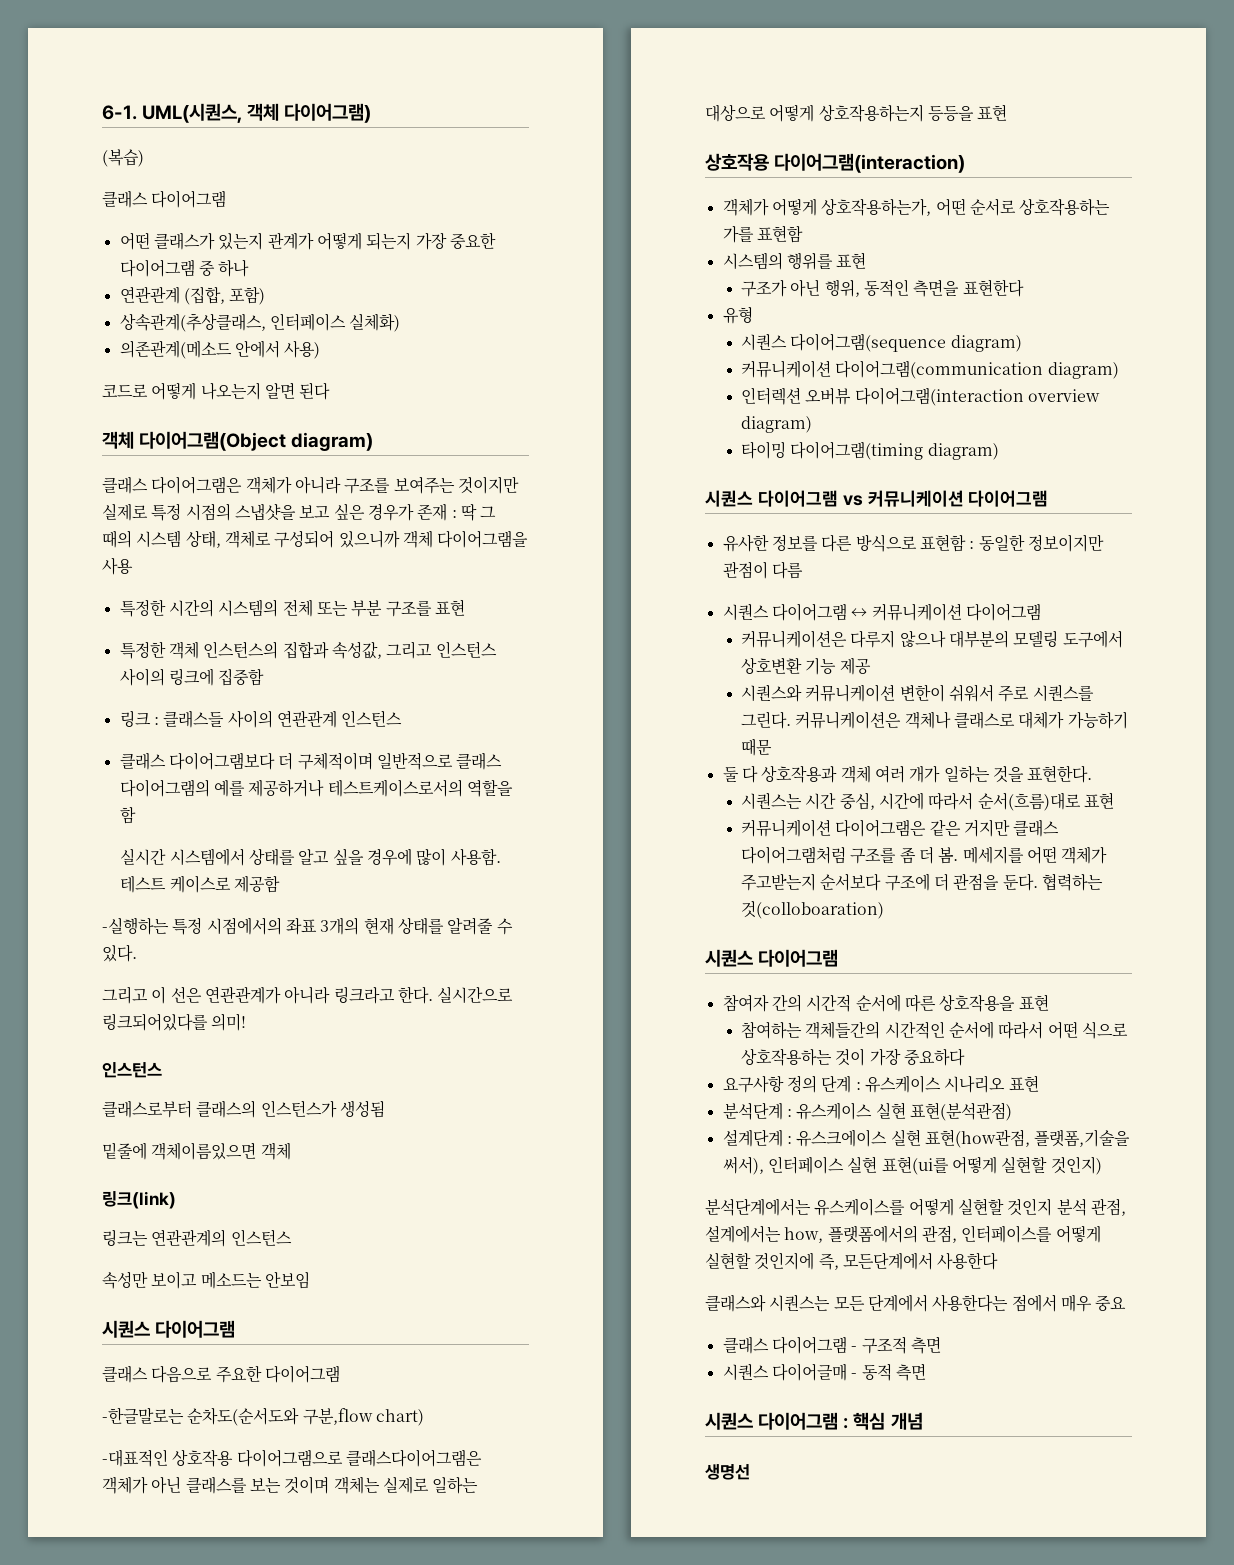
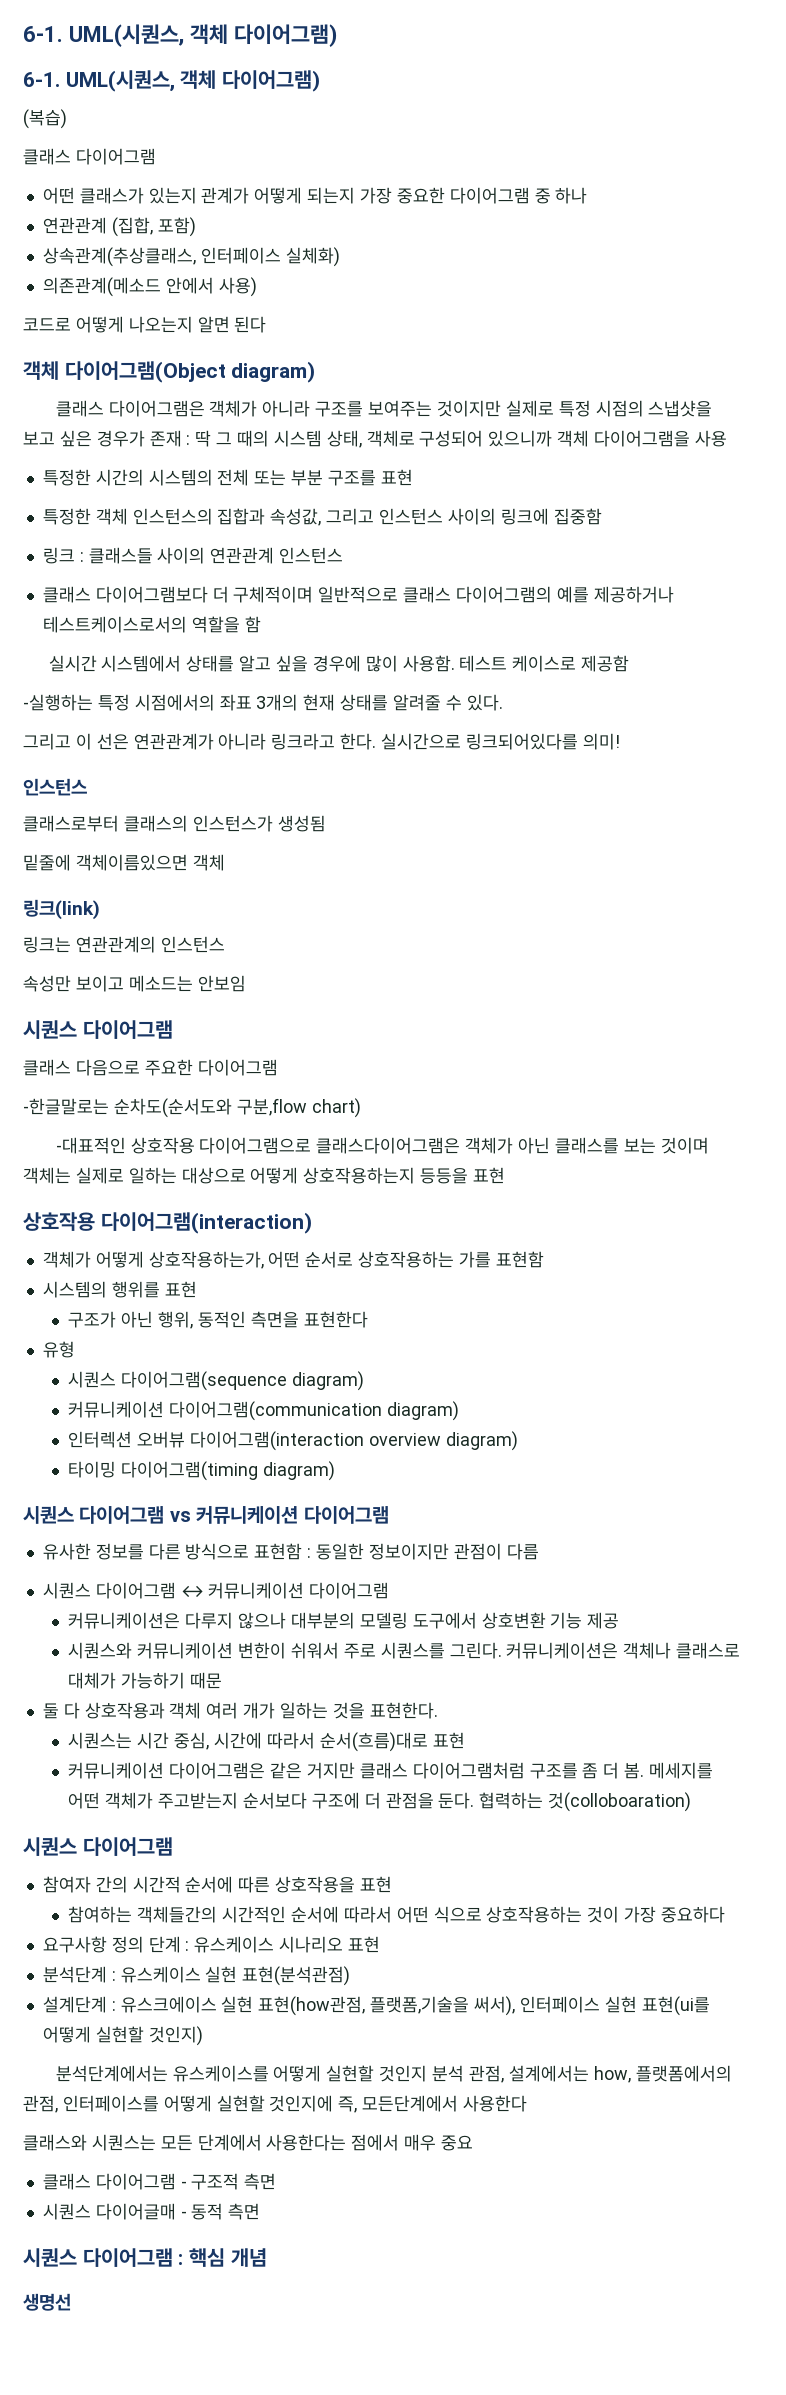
[102,103,372,123] 6-1. UML(시퀀스, 객체 다이어그램) -> [23,24,337,47] [23,70,321,92] 6-1. UML(시퀀스, 객체 다이어그램) // 6-1. UML(시퀀스, 객체 다이어그램)

